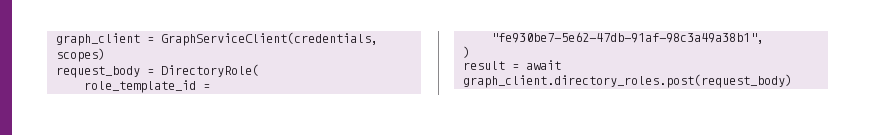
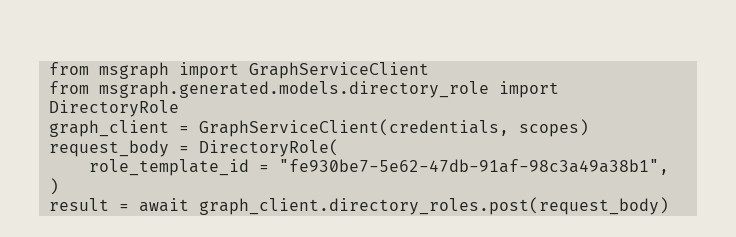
(55, 39) none -> [48,62,429,79] [48,81,559,98] [48,100,179,117] from msgraph import GraphServiceClient // from msgraph.generated.models.directory_role import DirectoryRole //

